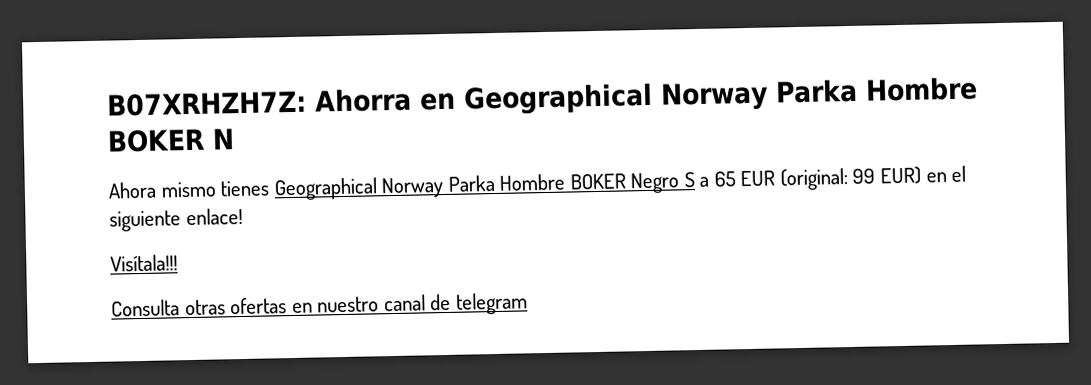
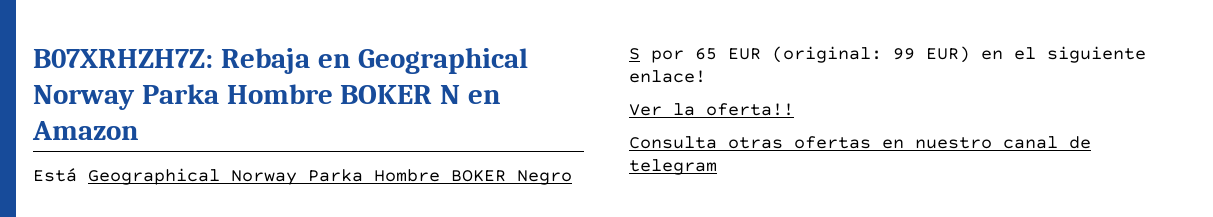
[314,87,412,113] Ahorra -> [220,48,310,74] Rebaja
[108,180,271,199] // Ahora mismo tienes -> [468,90,502,104] [32,121,139,140] [33,168,77,182] en Amazon // Está
[699,176,710,187] a -> [651,50,684,63] por
[110,254,178,272] Visítala!!! -> [629,103,794,116] Ver la oferta!!

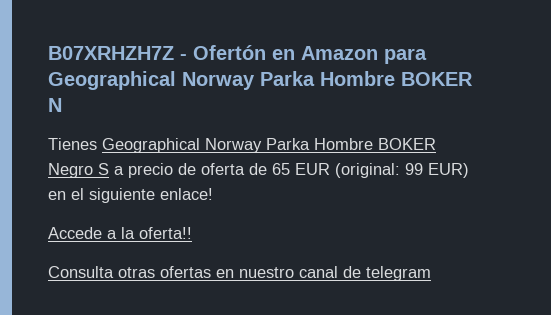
[33,48,351,74] B07XRHZH7Z: Rebaja en -> [48,45,427,64] B07XRHZH7Z - Ofertón en Amazon para
[468,90,502,104] [32,121,139,140] [33,168,77,182] en Amazon // Está -> [48,138,97,150] // Tienes
[651,50,684,63] por -> [114,163,267,178] a precio de oferta de
[629,104,662,116] Ver -> [48,227,117,239] Accede a

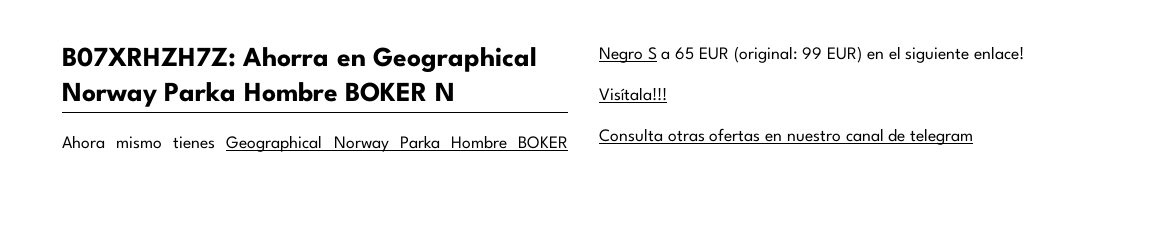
[48,45,427,64] B07XRHZH7Z - Ofertón en Amazon para -> [62,47,366,67] B07XRHZH7Z: Ahorra en
[48,138,97,150] Tienes -> [62,135,216,149] Ahora mismo tienes
[128,163,267,178] precio de oferta de -> (671, 55) none
[48,227,192,239] Accede a la oferta!! -> [599,87,667,101] Visítala!!!

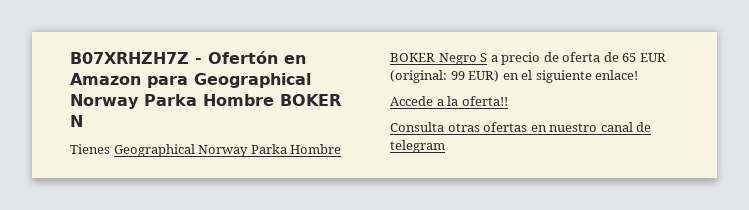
[62,47,366,67] B07XRHZH7Z: Ahorra en -> [70,51,306,64] [70,73,188,88] B07XRHZH7Z - Ofertón en Amazon para
[62,135,216,149] Ahora mismo tienes -> [70,144,110,154] Tienes
(671, 55) none -> [501,52,619,65] precio de oferta de
[599,87,667,101] Visítala!!! -> [390,96,508,106] Accede a la oferta!!

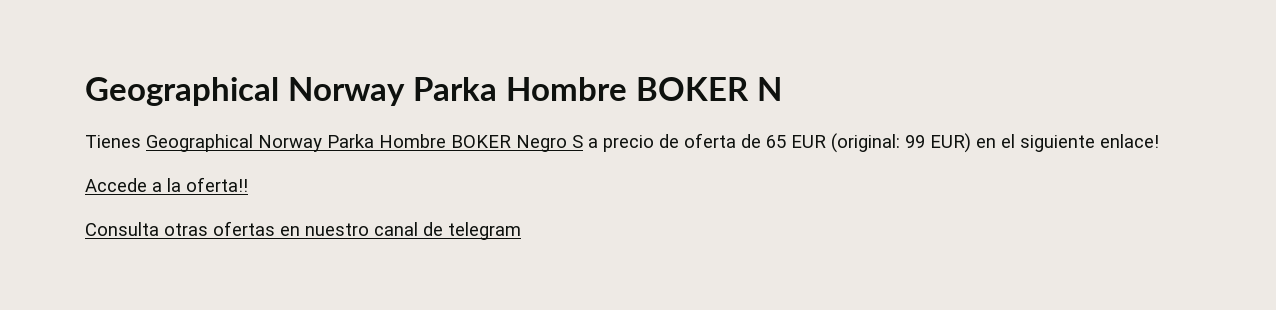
[70,51,306,64] [70,73,188,88] B07XRHZH7Z - Ofertón en Amazon para -> (85, 91) none

